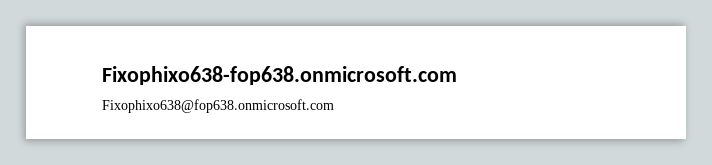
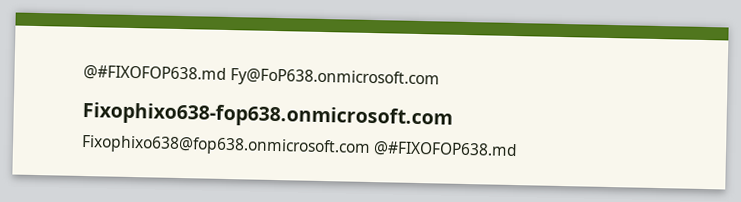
(102, 75) none -> [83,64,441,89] @#FIXOFOP638.md Fy@FoP638.onmicrosoft.com //
(334, 106) none -> [373,141,519,159] @#FIXOFOP638.md

